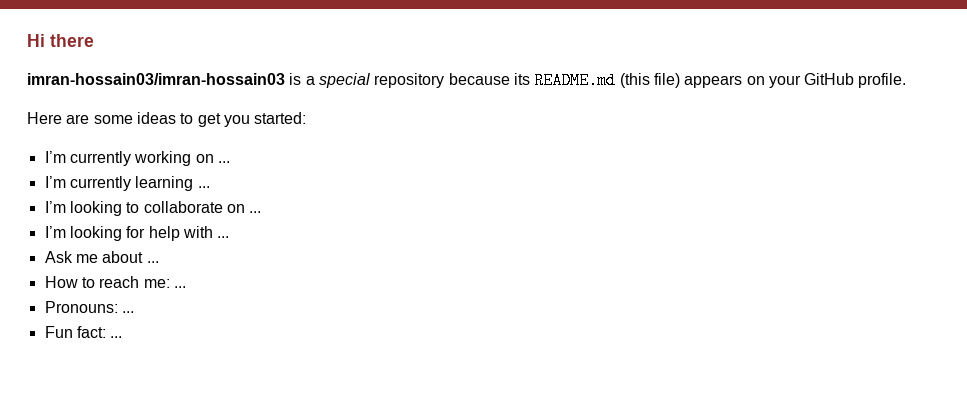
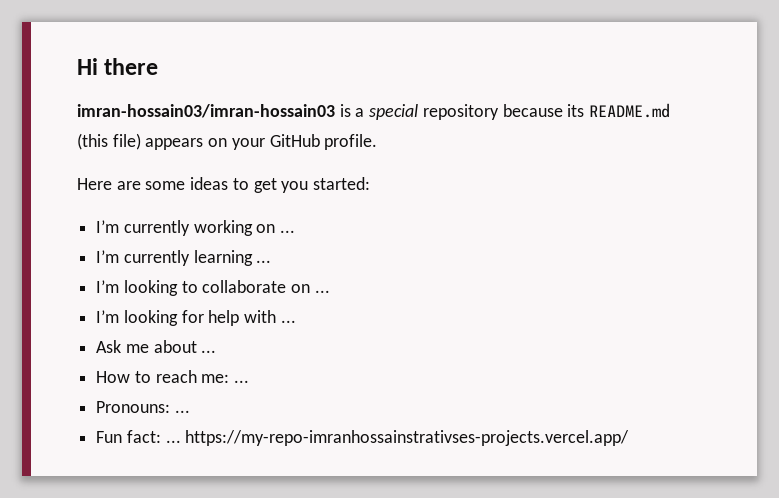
(123, 337) none -> [185,430,630,446] https://my-repo-imranhossainstrativses-projects.vercel.app/

